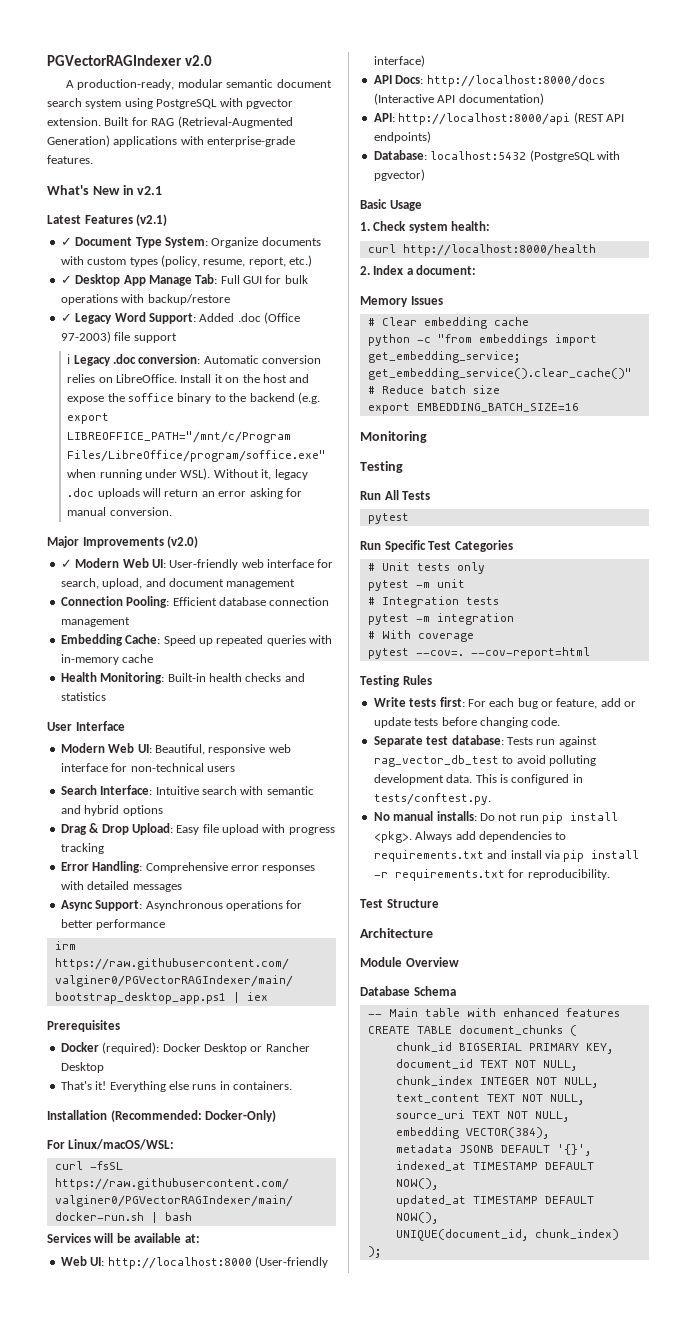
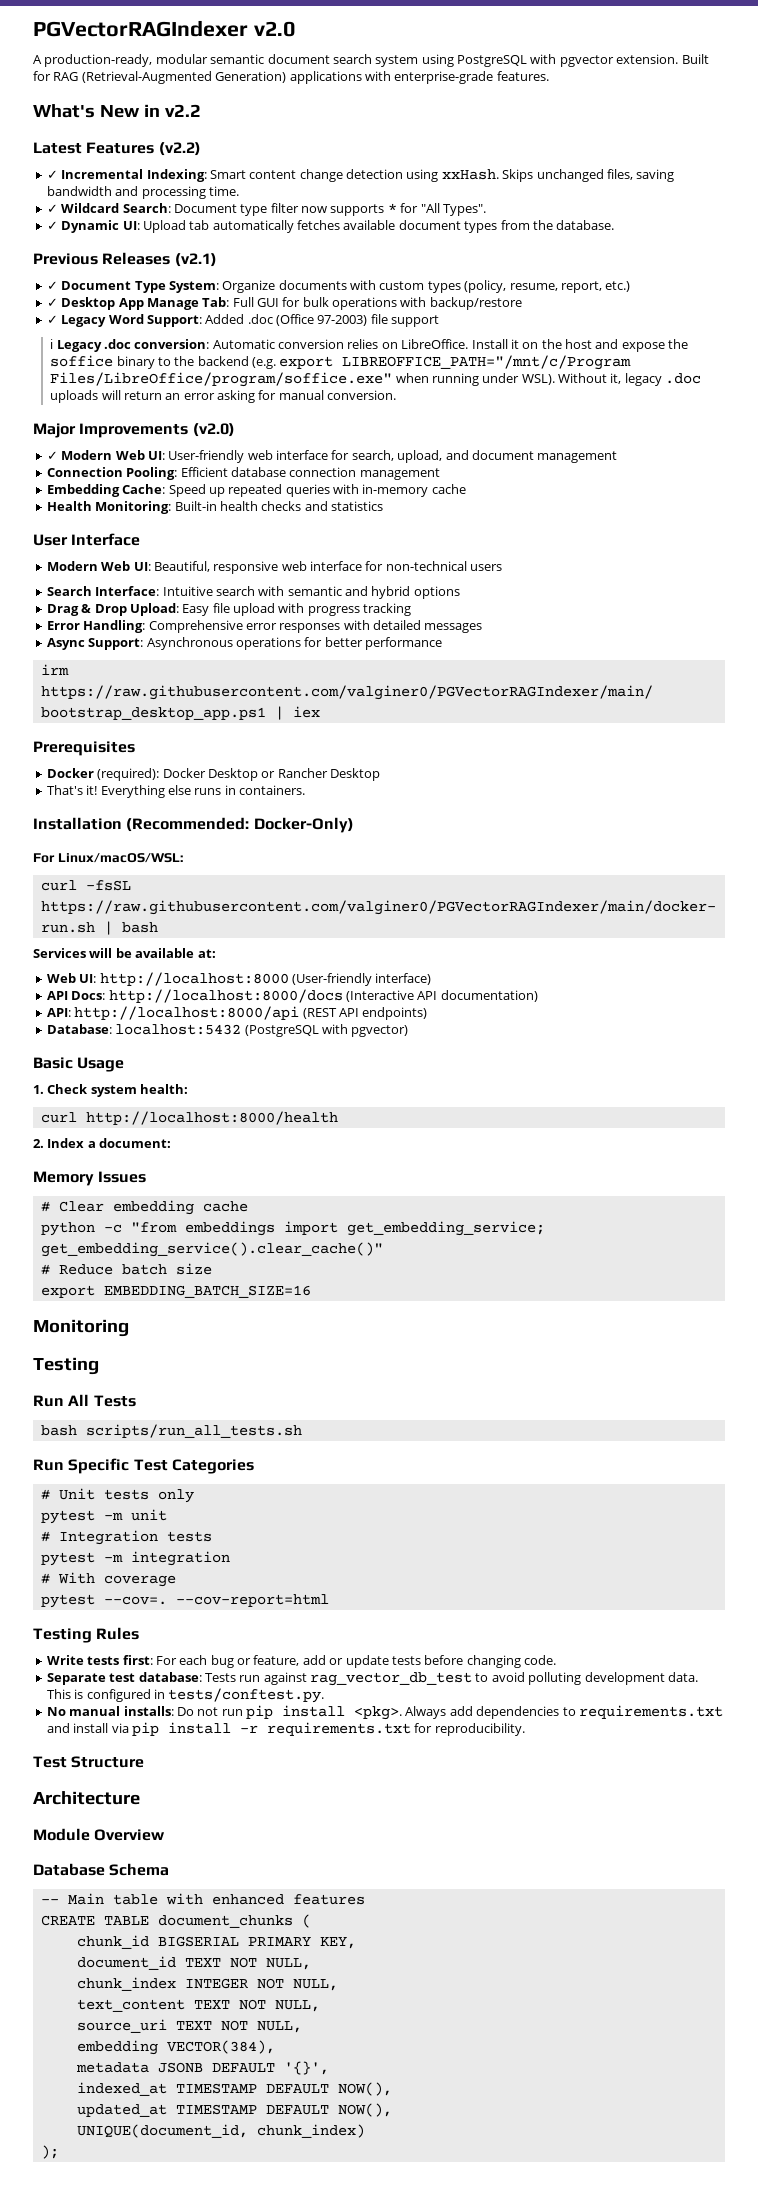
[137,186,163,195] v2.1 -> [164,104,201,117] v2.2
(133, 219) none -> [158,142,201,156] [46,169,675,182] [46,186,239,199] [46,203,486,216] [46,220,615,233] [33,252,171,265] (v2.2) // ✓ Incremental Indexing: Smart content change detection using xxHash. Skips unchanged files, saving bandwidth and processing time. // ✓ Wildcard Search: Document type filter now supports * for "All Types". // ✓ Dynamic UI: Upload tab automatically fetches available document types from the database. // Previous Releases
[367,513,409,524] pytest -> [40,1424,302,1438] bash scripts/run_all_tests.sh

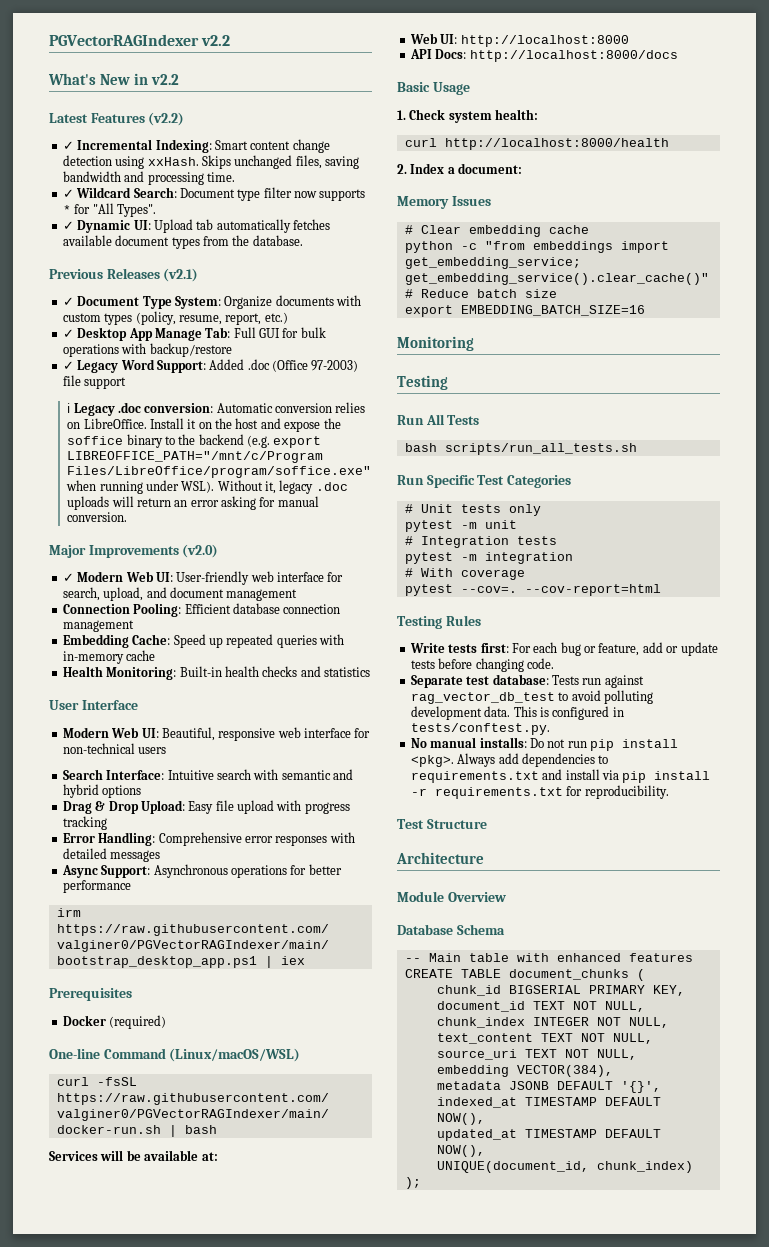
[253,21,295,37] [33,54,709,67] [33,71,549,84] v2.0 // A production-ready, modular semantic document search system using PostgreSQL with pgvector extension. Built for RAG (Retrieval-Augmented Generation) applications with enterprise-grade features. -> [201,35,231,46] v2.2
[97,768,380,781] [46,785,305,798] [33,817,354,833] [33,853,183,863] (required): Docker Desktop or Rancher Desktop // That's it! Everything else runs in containers. // Installation (Recommended: Docker-Only) // For Linux/macOS/WSL: -> [109,1015,167,1029] [49,1048,301,1062] (required) // One-line Command (Linux/macOS/WSL)
[291,973,432,986] (User-friendly interface) -> (629, 41) none
[345,990,538,1002] [46,1006,428,1020] [46,1024,409,1037] (Interactive API documentation) // API: http://localhost:8000/api (REST API endpoints) // Database: localhost:5432 (PostgreSQL with pgvector) -> (678, 56) none

